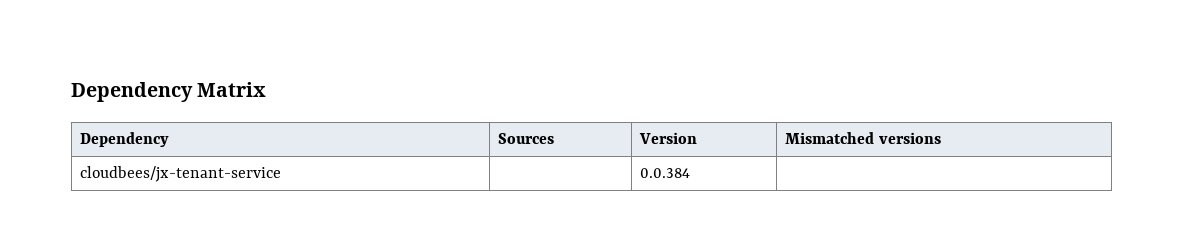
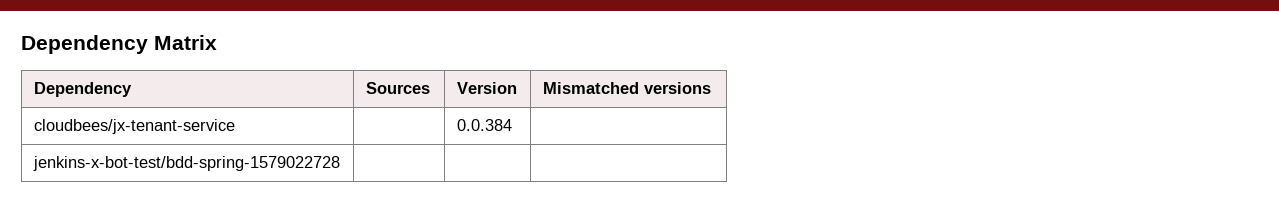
(691, 173) none -> [32,156,340,171] // jenkins-x-bot-test/bdd-spring-1579022728 | | |

